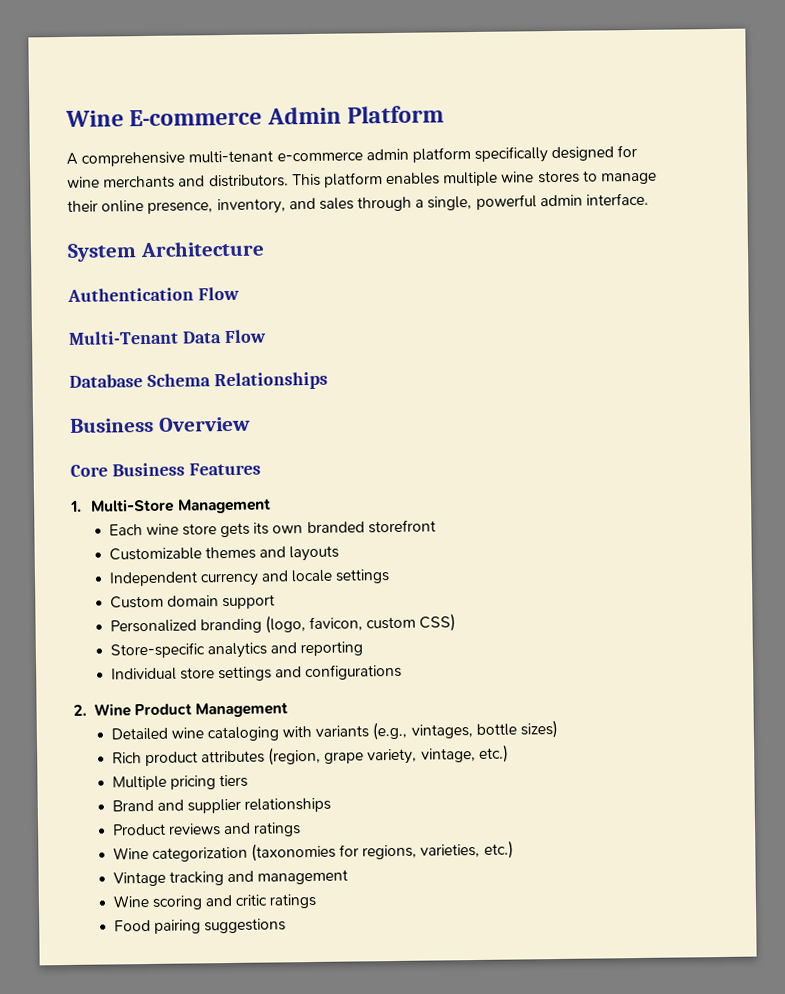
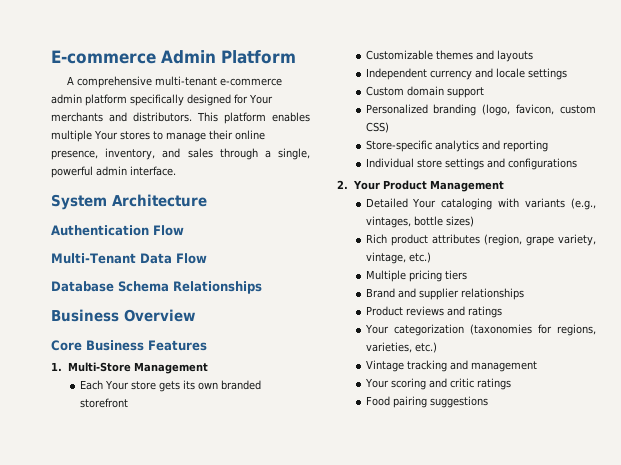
[65,110,124,127] Wine -> (51, 57) none
[67,176,100,188] wine -> [249,94,273,104] Your
[501,171,535,183] wine -> [94,130,118,140] Your
[145,523,179,536] wine -> [104,380,129,390] Your
[93,703,131,717] Wine -> [352,180,380,190] Your
[170,727,204,739] wine -> [412,198,437,208] Your
[112,847,149,860] Wine -> [364,324,389,334] Your
[112,895,149,908] Wine -> [364,378,389,388] Your

